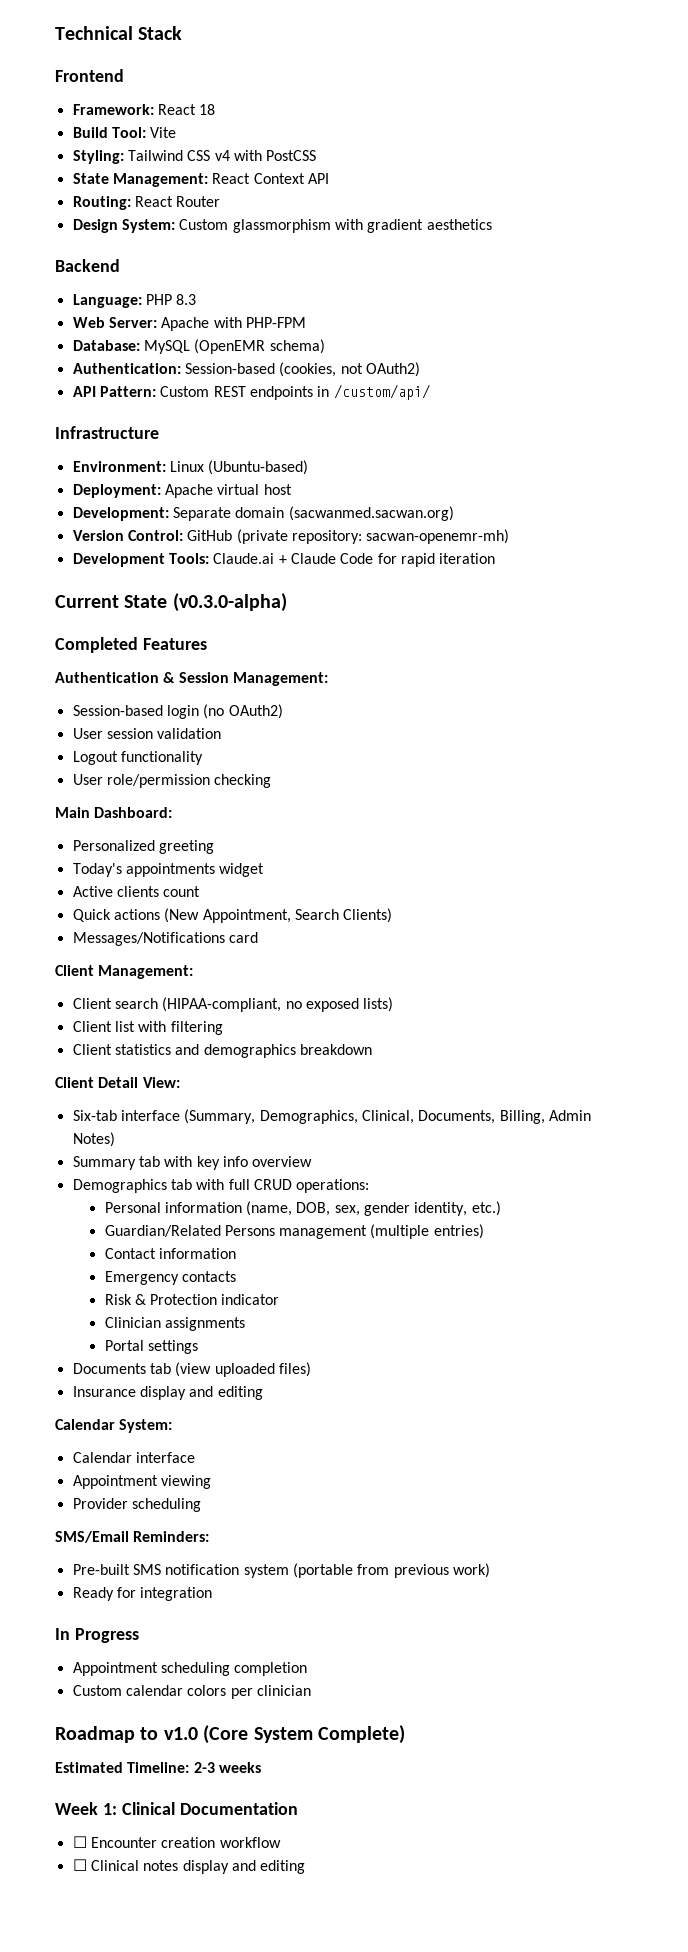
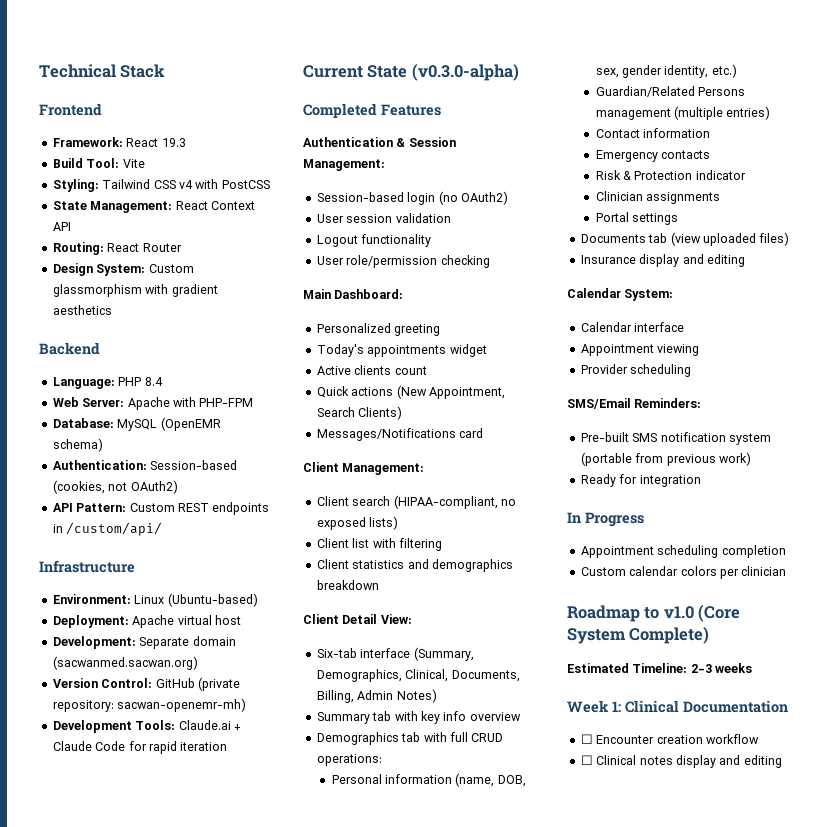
[199,104,216,115] 18 -> [161,138,186,147] 19.3
[176,294,197,305] 8.3 -> [144,377,163,386] 8.4

